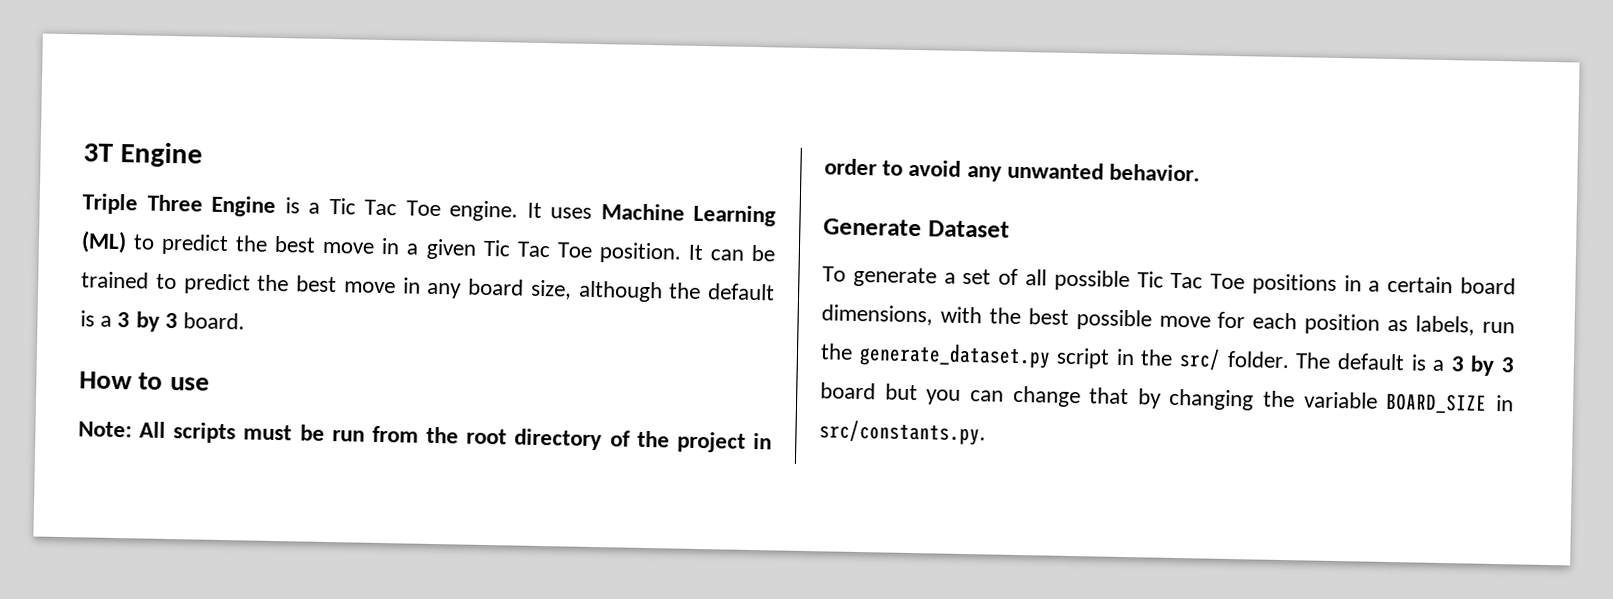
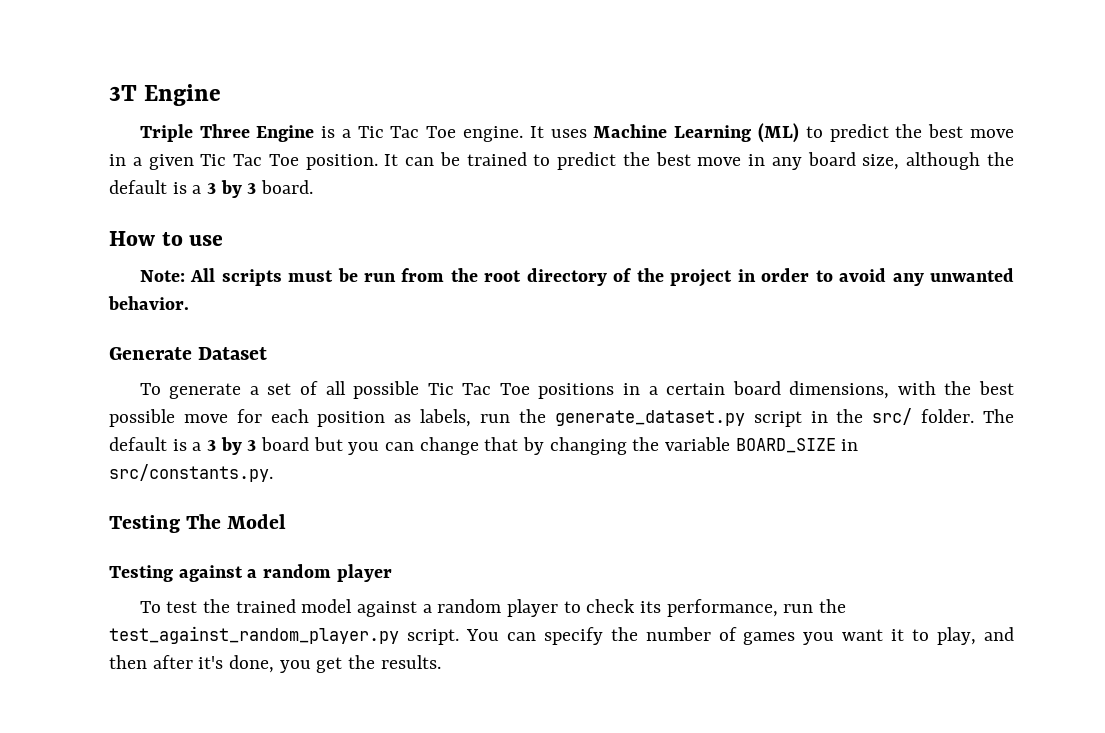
(986, 432) none -> [109,514,287,533] [109,564,392,582] [139,599,847,617] [109,626,1015,645] [109,655,441,673] // Testing The Model // Testing against a random player // To test the trained model against a random player to check its performance, run the test_against_random_player.py script. You can specify the number of games you want it to play, and then after it's done, you get the results.

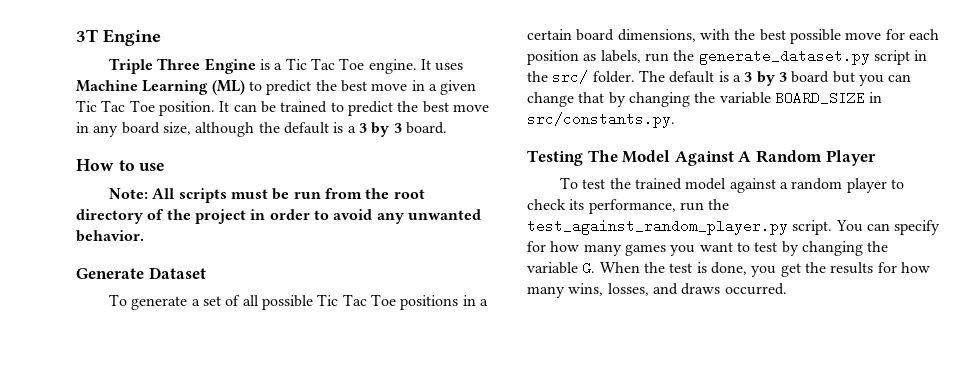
[109,564,392,582] // Testing against a random player -> [674,150,876,166] Against A Random Player
[610,627,1015,645] [109,655,441,673] the number of games you want it to play, and then after it's done, you get the results. -> [527,241,889,256] [527,261,930,277] [527,283,787,298] for how many games you want to test by changing the variable G. When the test is done, you get the results for how many wins, losses, and draws occurred.

